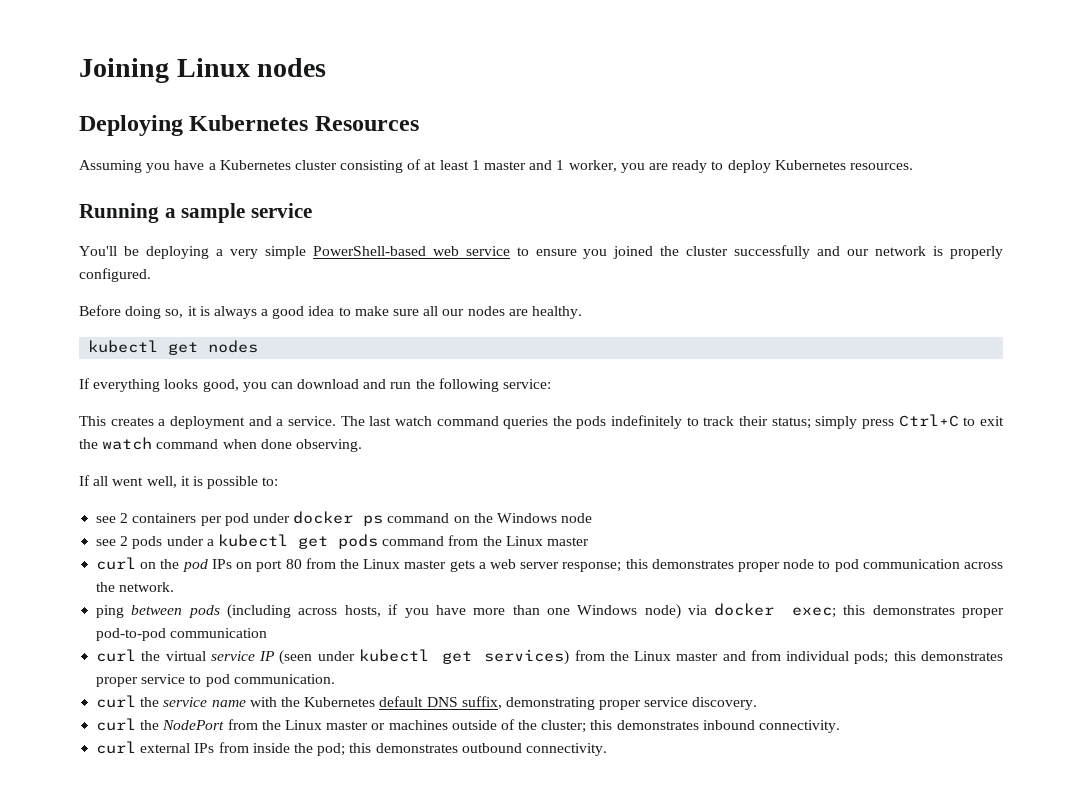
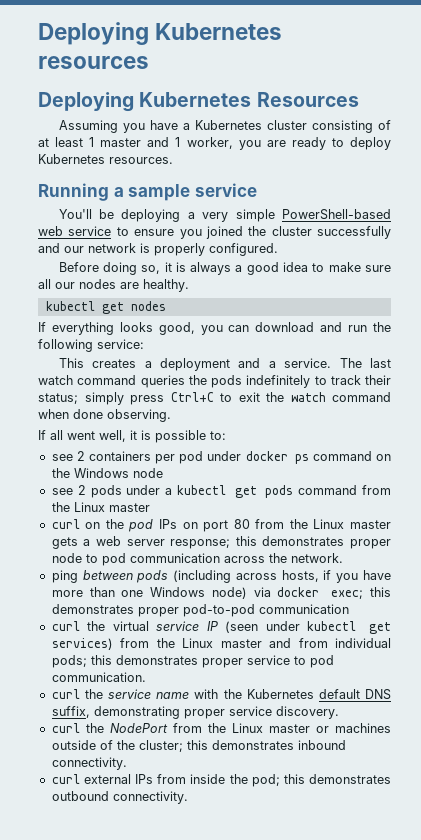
[79,58,327,83] Joining Linux nodes -> [38,22,283,45] [38,56,149,69] Deploying Kubernetes resources

